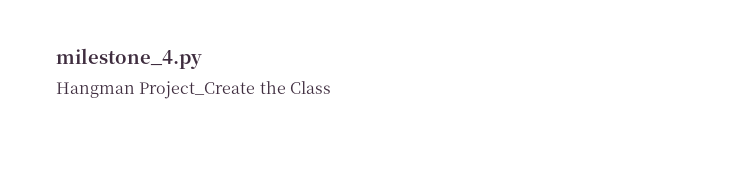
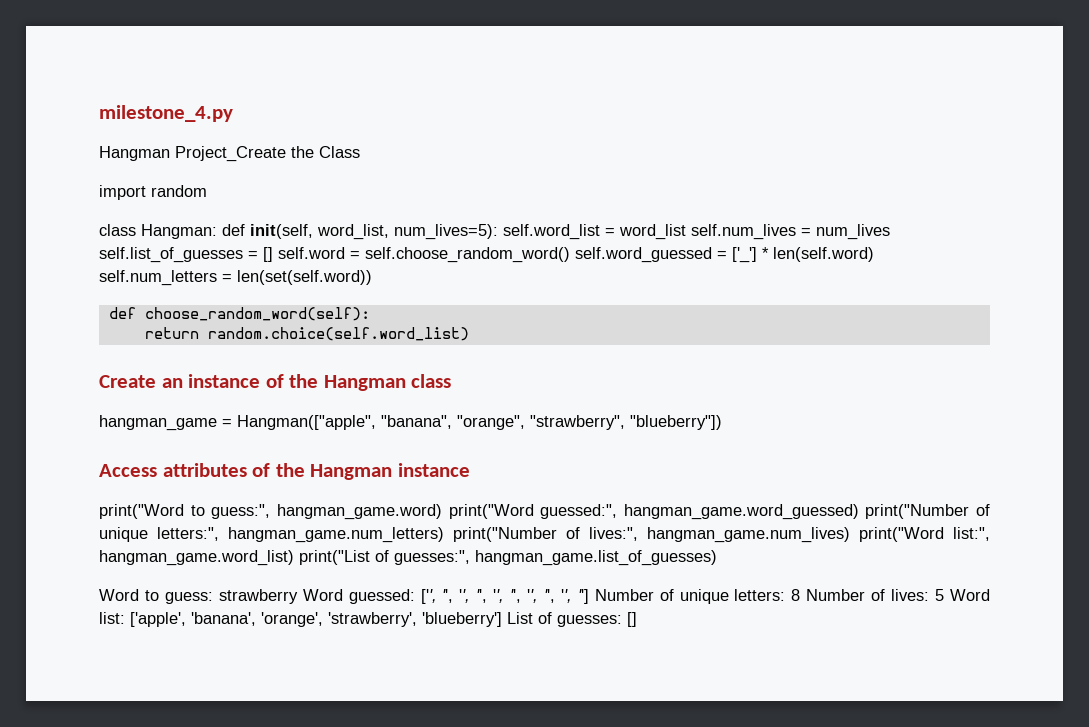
(331, 87) none -> [99,185,207,200] [99,224,890,240] [99,247,874,263] [99,270,372,286] [108,307,370,321] [144,327,469,341] [99,374,452,391] [99,415,722,431] [99,463,470,480] [99,504,990,520] [99,527,990,543] [99,550,717,566] [99,589,990,604] [99,612,637,627] // import random // class Hangman: def init(self, word_list, num_lives=5): self.word_list = word_list self.num_lives = num_lives self.list_of_guesses = [] self.word = self.choose_random_word() self.word_guessed = ['_'] * len(self.word) self.num_letters = len(set(self.word)) // def choose_random_word(self): // return random.choice(self.word_list) // Create an instance of the Hangman class // hangman_game = Hangman(["apple", "banana", "orange", "strawberry", "blueberry"]) // Access attributes of the Hangman instance // print("Word to guess:", hangman_game.word) print("Word guessed:", hangman_game.word_guessed) print("Number of unique letters:", hangman_game.num_letters) print("Number of lives:", hangman_game.num_lives) print("Word list:", hangman_game.word_list) print("List of guesses:", hangman_game.list_of_guesses) // Word to guess: strawberry Word guessed: ['', '', '', '', '', '', '', '', '', ''] Number of unique letters: 8 Number of lives: 5 Word list: ['apple', 'banana', 'orange', 'strawberry', 'blueberry'] List of guesses: []

